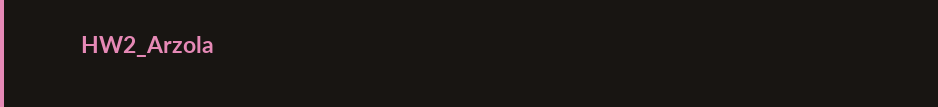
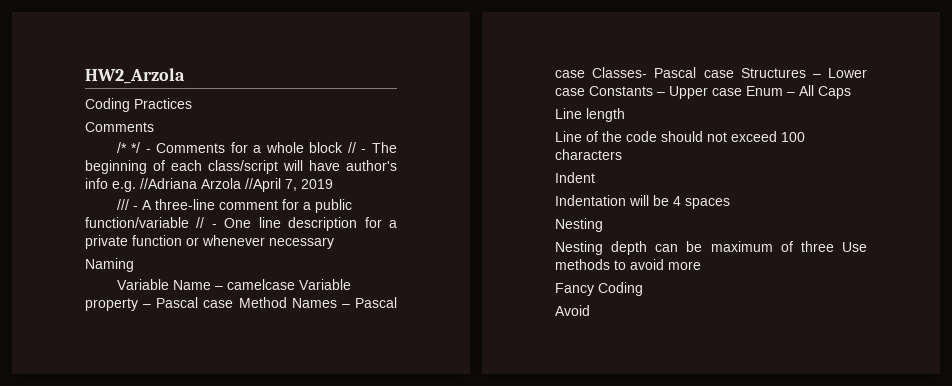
(214, 46) none -> [85,98,192,112] [85,122,154,132] [116,142,397,153] [85,160,397,174] [85,178,333,192] [116,199,352,213] [85,217,397,231] [85,235,334,249] [85,258,134,272] [116,279,351,290] [85,297,397,311] [555,67,867,78] [555,85,851,99] [555,108,625,122] [555,131,805,142] [555,149,622,160] [555,172,595,183] [555,195,730,209] [555,218,603,232] [555,241,867,255] [555,259,701,270] [555,282,643,296] [555,305,590,316] // Coding Practices // Comments // /* */ - Comments for a whole block // - The beginning of each class/script will have author's info e.g. //Adriana Arzola //April 7, 2019 // /// - A three-line comment for a public function/variable // - One line description for a private function or whenever necessary // Naming // Variable Name – camelcase Variable property – Pascal case Method Names – Pascal case Classes- Pascal case Structures – Lower case Constants – Upper case Enum – All Caps // Line length // Line of the code should not exceed 100 characters // Indent // Indentation will be 4 spaces // Nesting // Nesting depth can be maximum of three Use methods to avoid more // Fancy Coding // Avoid

